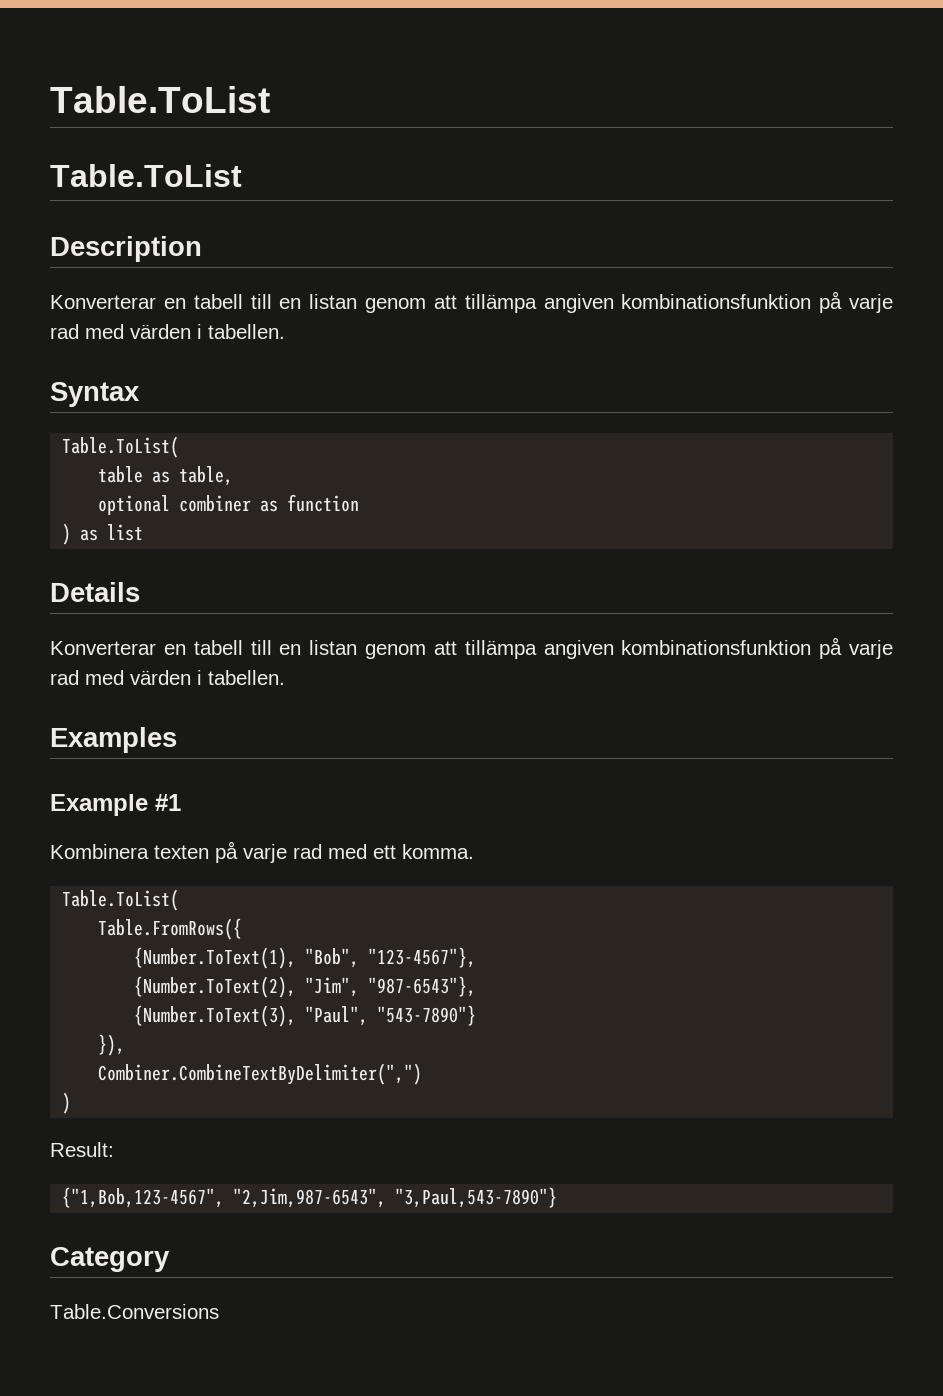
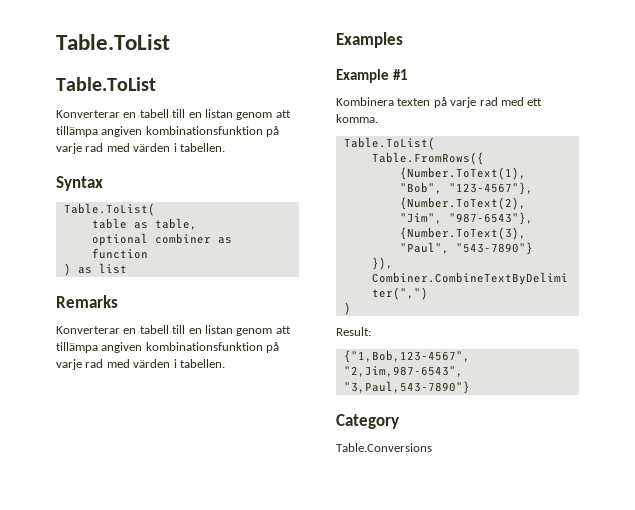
[50,236,202,262] // Description -> (156, 84) none
[50,582,140,602] Details -> [56,295,118,308] Remarks

